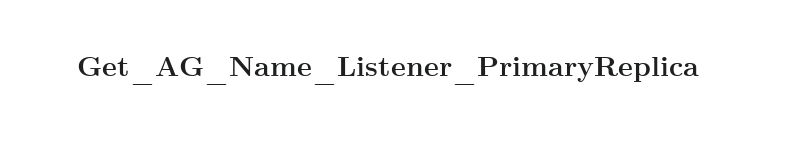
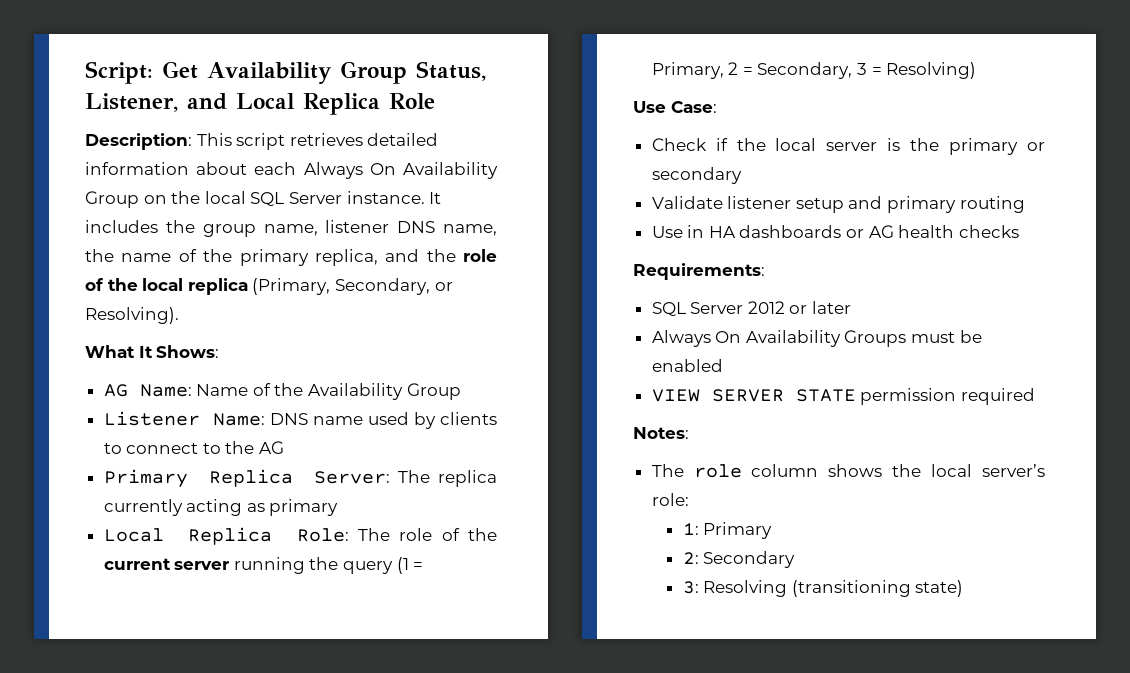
[77,57,699,85] Get_AG_Name_Listener_PrimaryReplica -> [85,61,486,84] [85,93,435,115] [85,133,439,150] [85,162,498,179] [85,191,442,208] [85,220,497,237] [85,249,497,266] [85,278,453,295] [85,307,179,324] [85,345,220,358] [103,383,461,400] [103,411,498,429] [103,441,285,454] [103,469,498,488] [103,499,339,516] [103,527,497,545] [103,557,424,574] [651,62,977,79] [633,101,717,113] [651,138,1045,155] [651,167,742,184] [651,196,1025,213] [651,225,1019,238] [633,263,765,280] [651,301,852,317] [651,330,982,347] [651,359,723,372] [651,388,1035,405] [633,427,689,439] [651,464,1045,478] [651,493,689,506] [682,522,773,539] [682,551,796,568] [682,580,964,597] Script: Get Availability Group Status, Listener, and Local Replica Role // Description: This script retrieves detailed information about each Always On Availability Group on the local SQL Server instance. It includes the group name, listener DNS name, the name of the primary replica, and the role of the local replica (Primary, Secondary, or Resolving). // What It Shows: // AG Name: Name of the Availability Group // Listener Name: DNS name used by clients to connect to the AG // Primary Replica Server: The replica currently acting as primary // Local Replica Role: The role of the current server running the query (1 = Primary, 2 = Secondary, 3 = Resolving) // Use Case: // Check if the local server is the primary or secondary // Validate listener setup and primary routing // Use in HA dashboards or AG health checks // Requirements: // SQL Server 2012 or later // Always On Availability Groups must be enabled // VIEW SERVER STATE permission required // Notes: // The role column shows the local server’s role: // 1: Primary // 2: Secondary // 3: Resolving (transitioning state)

